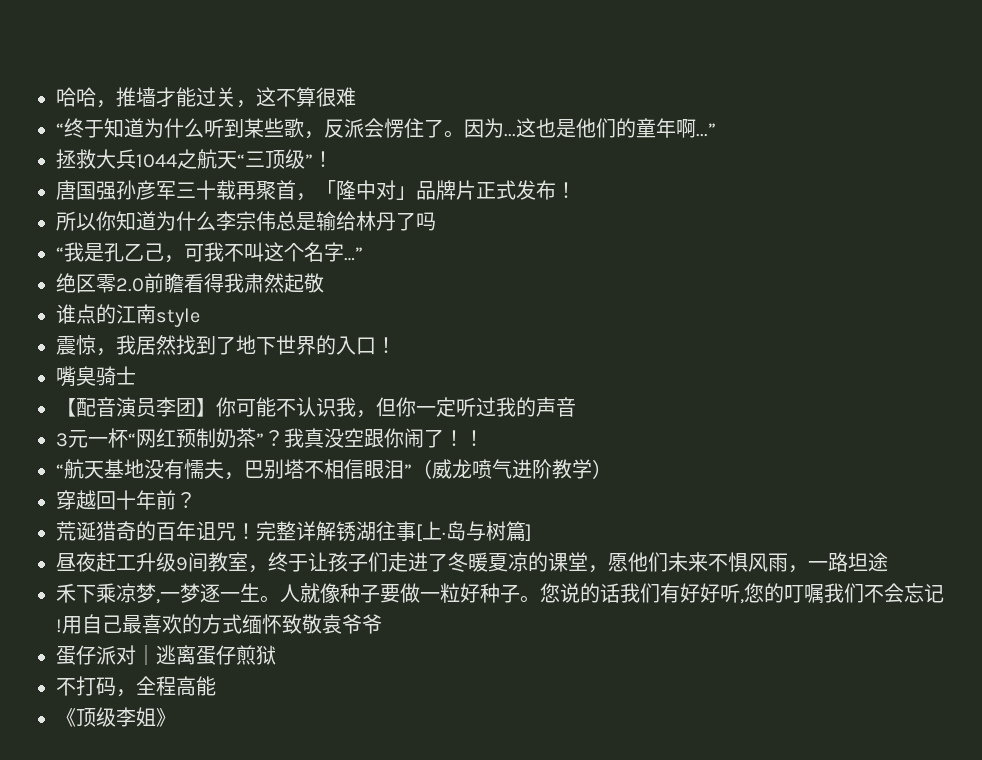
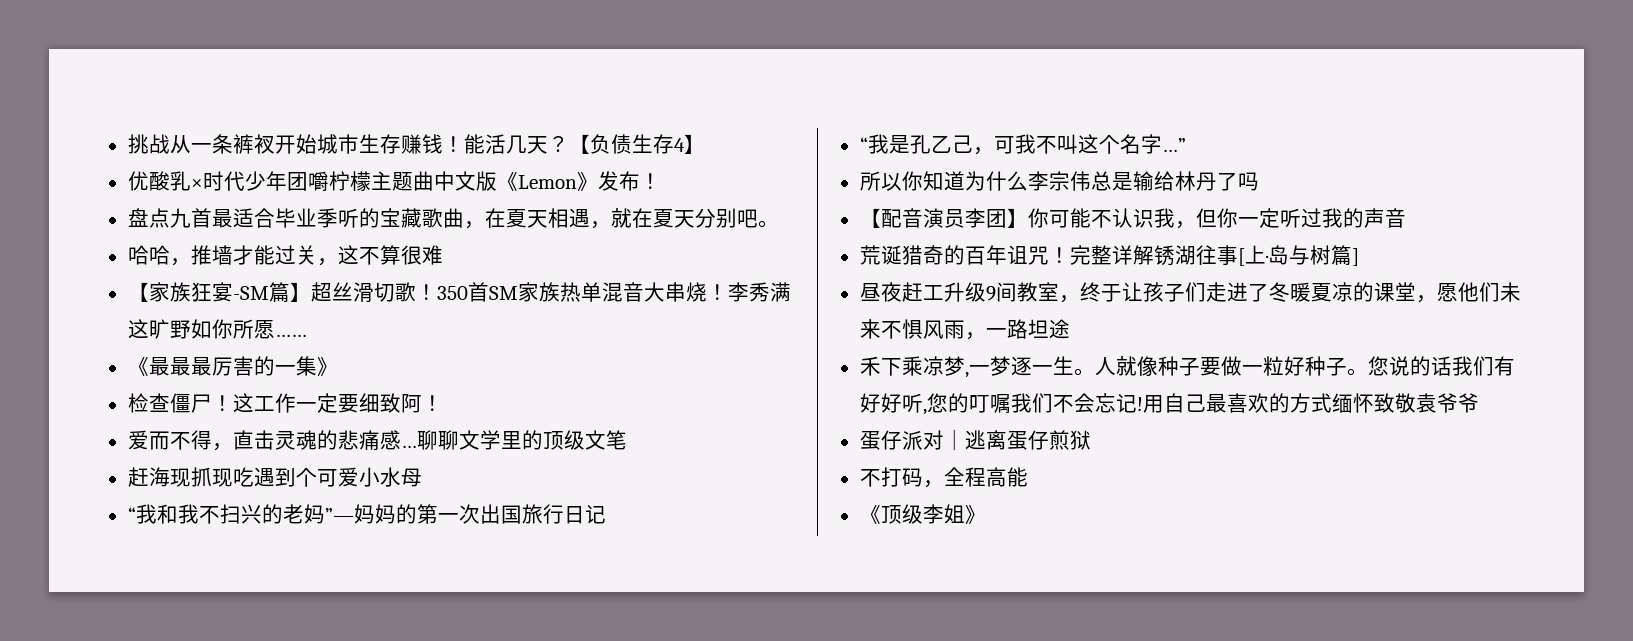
(56, 97) none -> [127,134,705,154] [127,171,661,191] [127,208,779,229] 挑战从一条裤衩开始城市生存赚钱！能活几天？【负债生存4】 // 优酸乳×时代少年团嚼柠檬主题曲中文版《Lemon》发布！ // 盘点九首最适合毕业季听的宝藏歌曲，在夏天相遇，就在夏天分别吧。 //
[56,118,716,139] [56,149,333,169] [56,180,576,201] “终于知道为什么听到某些歌，反派会愣住了。因为...这也是他们的童年啊...” // 拯救大兵1044之航天“三顶级”！ // 唐国强孙彦军三十载再聚首，「隆中对」品牌片正式发布！ -> [127,282,791,303] [127,319,307,339] [127,356,338,376] [127,393,443,413] [127,430,627,451] [127,467,422,487] [127,504,606,524] [859,134,1186,155] 【家族狂宴-SM篇】超丝滑切歌！350首SM家族热单混音大串烧！李秀满这旷野如你所愿…… // 《最最最厉害的一集》 // 检查僵尸！这工作一定要细致阿！ // 爱而不得，直击灵魂的悲痛感…聊聊文学里的顶级文笔 // 赶海现抓现吃遇到个可爱小水母 // “我和我不扫兴的老妈”—妈妈的第一次出国旅行日记 // “我是孔乙己，可我不叫这个名字…”
[56,242,363,263] [56,273,324,293] [56,304,200,327] [56,335,396,356] [56,366,136,387] // “我是孔乙己，可我不叫这个名字…” // 绝区零2.0前瞻看得我肃然起敬 // 谁点的江南style // 震惊，我居然找到了地下世界的入口！ // 嘴臭骑士 -> (1259, 181) none
[56,428,484,448] [56,459,612,480] [56,490,196,510] // 3元一杯“网红预制奶茶”？我真没空跟你闹了！！ // “航天基地没有懦夫，巴别塔不相信眼泪”（威龙喷气进阶教学） // 穿越回十年前？ -> (1406, 218) none

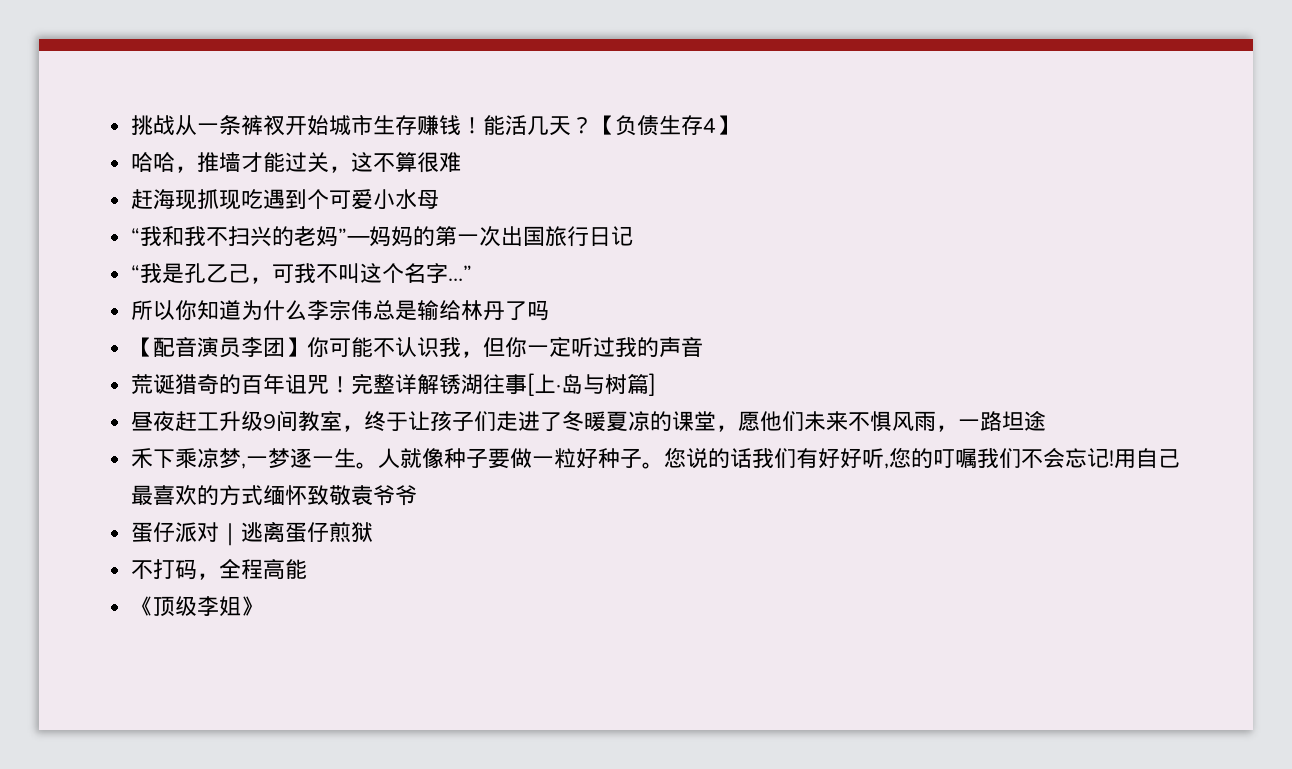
[127,171,661,191] [127,208,779,229] // 优酸乳×时代少年团嚼柠檬主题曲中文版《Lemon》发布！ // 盘点九首最适合毕业季听的宝藏歌曲，在夏天相遇，就在夏天分别吧。 -> (739, 125) none
[127,282,791,303] [127,319,307,339] [127,356,338,376] [127,393,443,413] [127,430,627,451] // 【家族狂宴-SM篇】超丝滑切歌！350首SM家族热单混音大串烧！李秀满这旷野如你所愿…… // 《最最最厉害的一集》 // 检查僵尸！这工作一定要细致阿！ // 爱而不得，直击灵魂的悲痛感…聊聊文学里的顶级文笔 -> (462, 162) none

